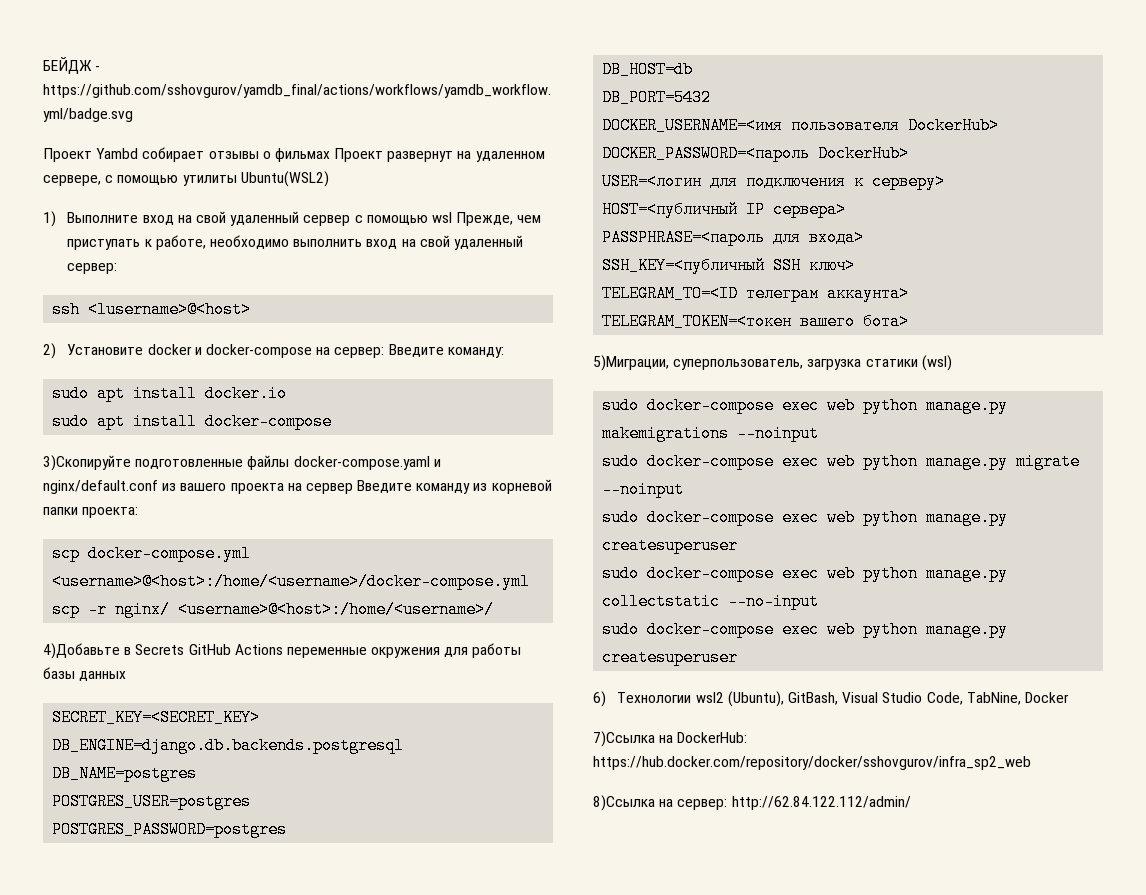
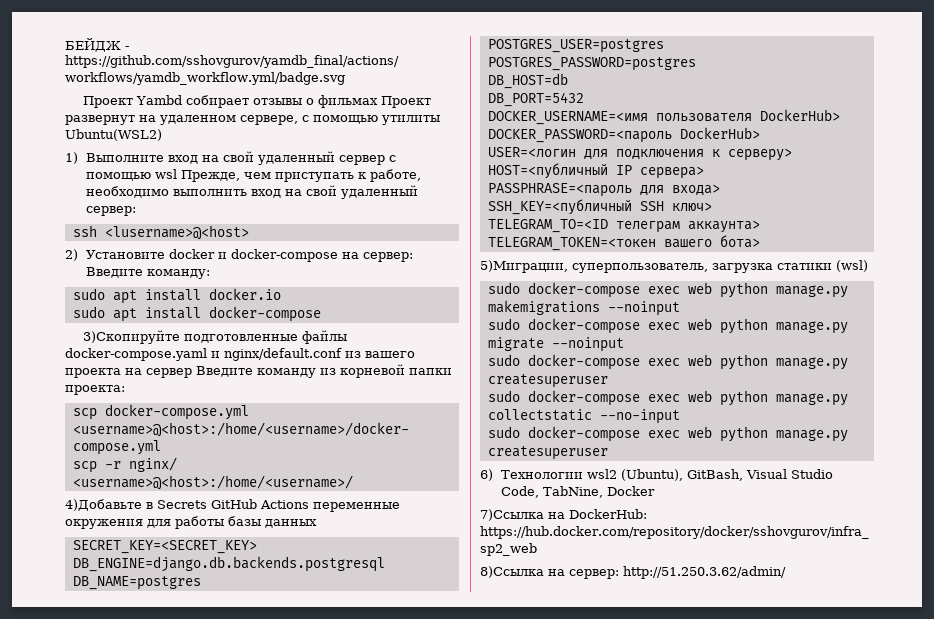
[731,796,911,810] http://62.84.122.112/admin/ -> [623,566,786,579] http://51.250.3.62/admin/

